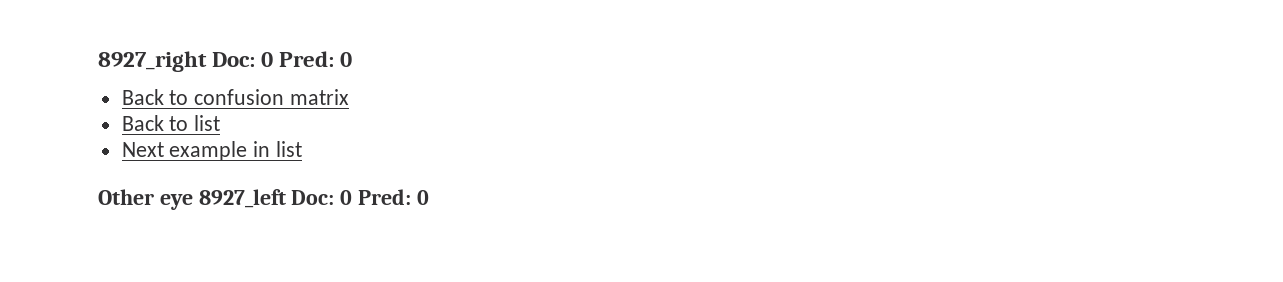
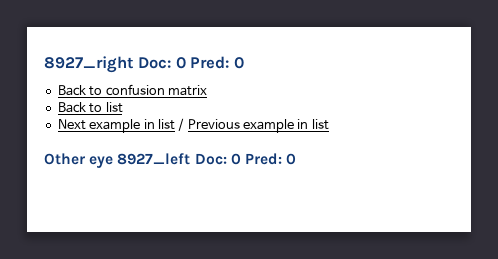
(303, 149) none -> [178,118,329,133] / Previous example in list

